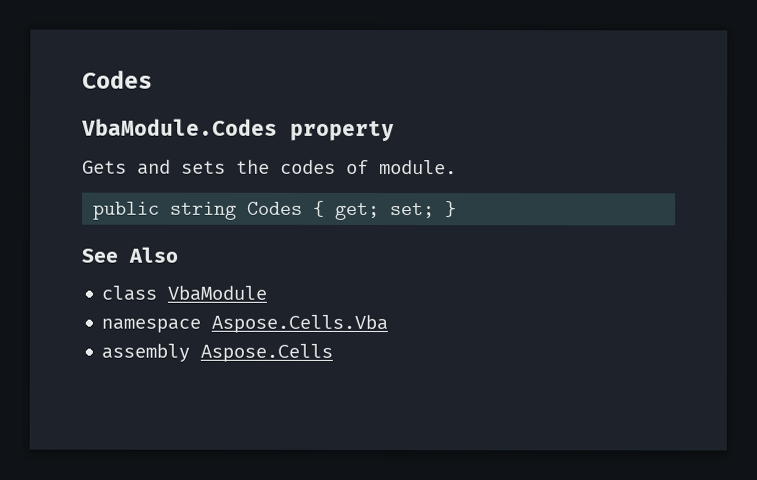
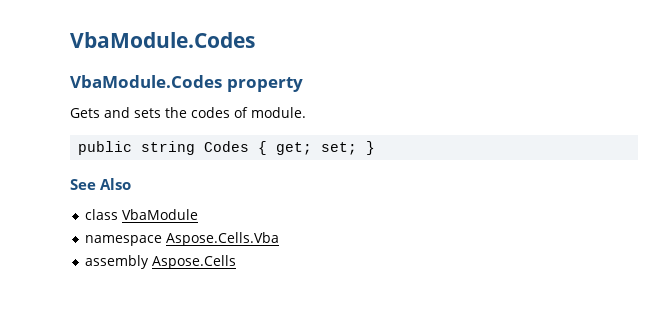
[82,70,153,89] Codes -> [70,32,255,48] VbaModule.Codes

